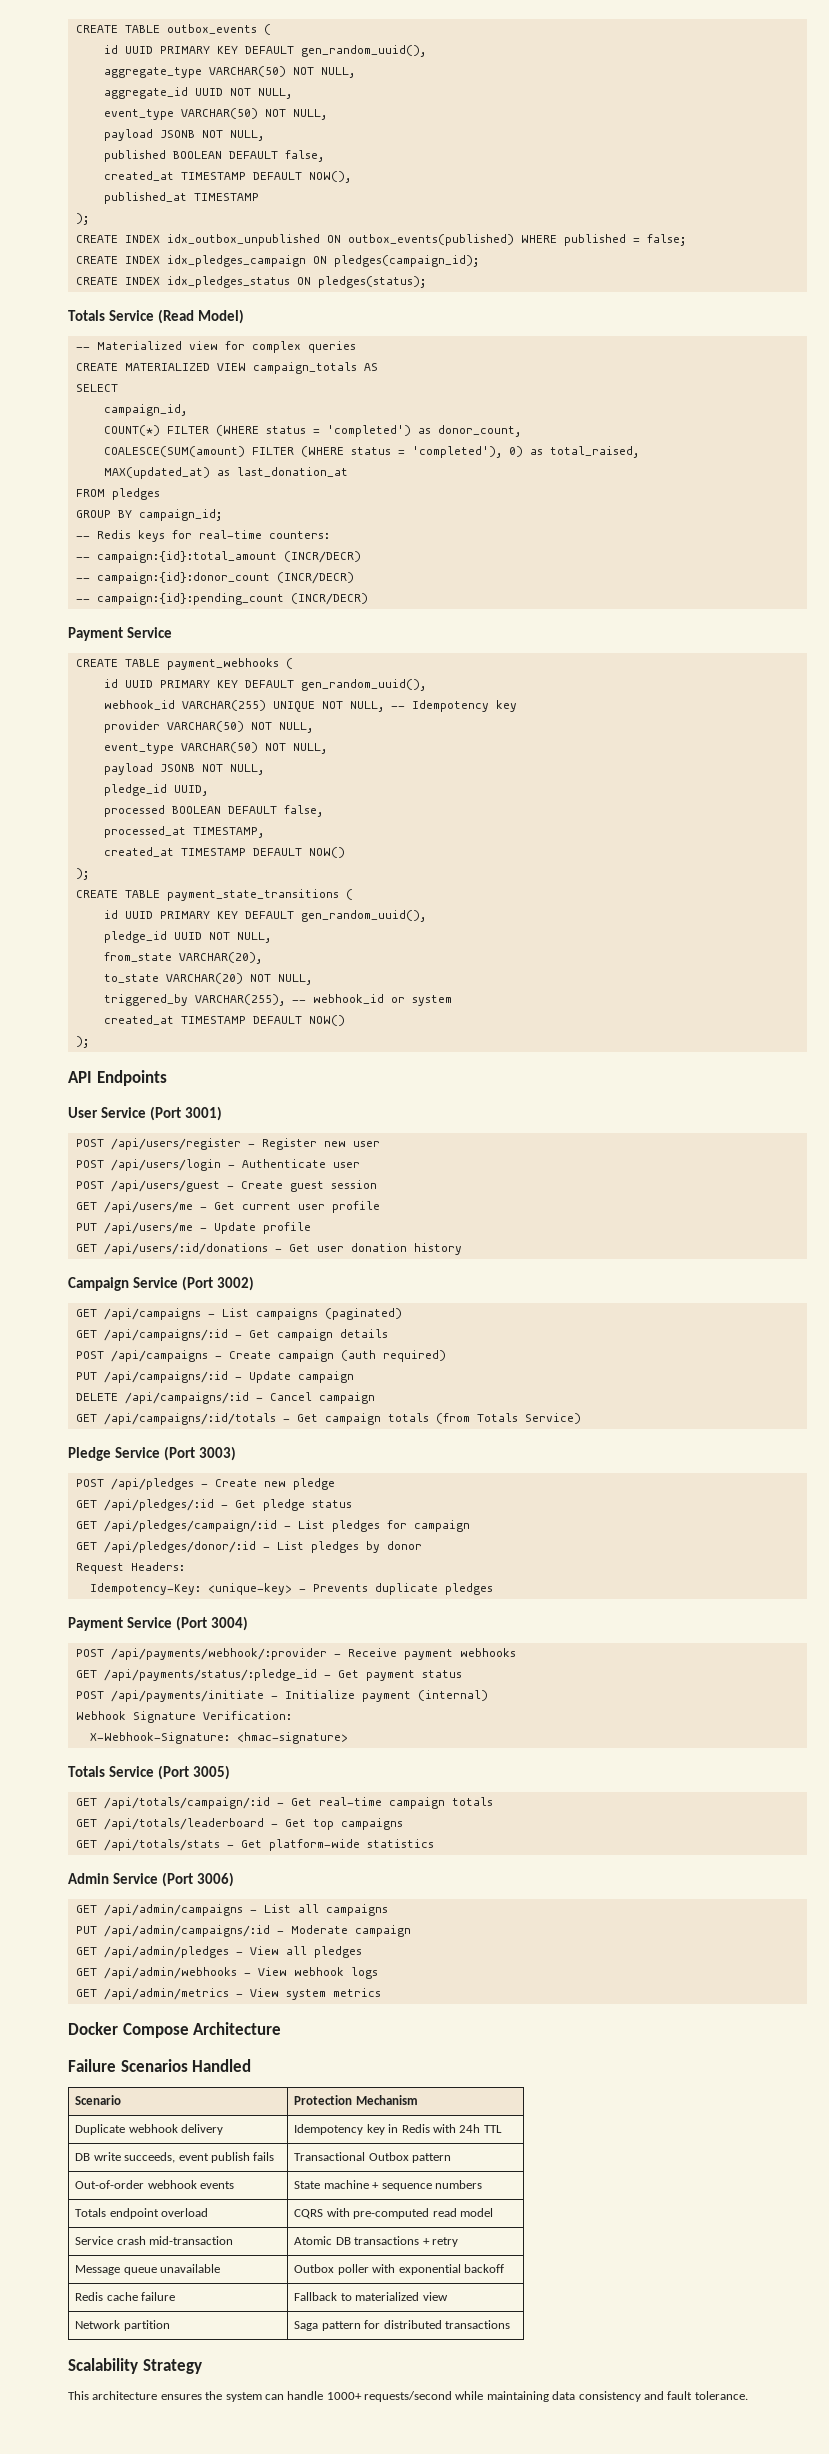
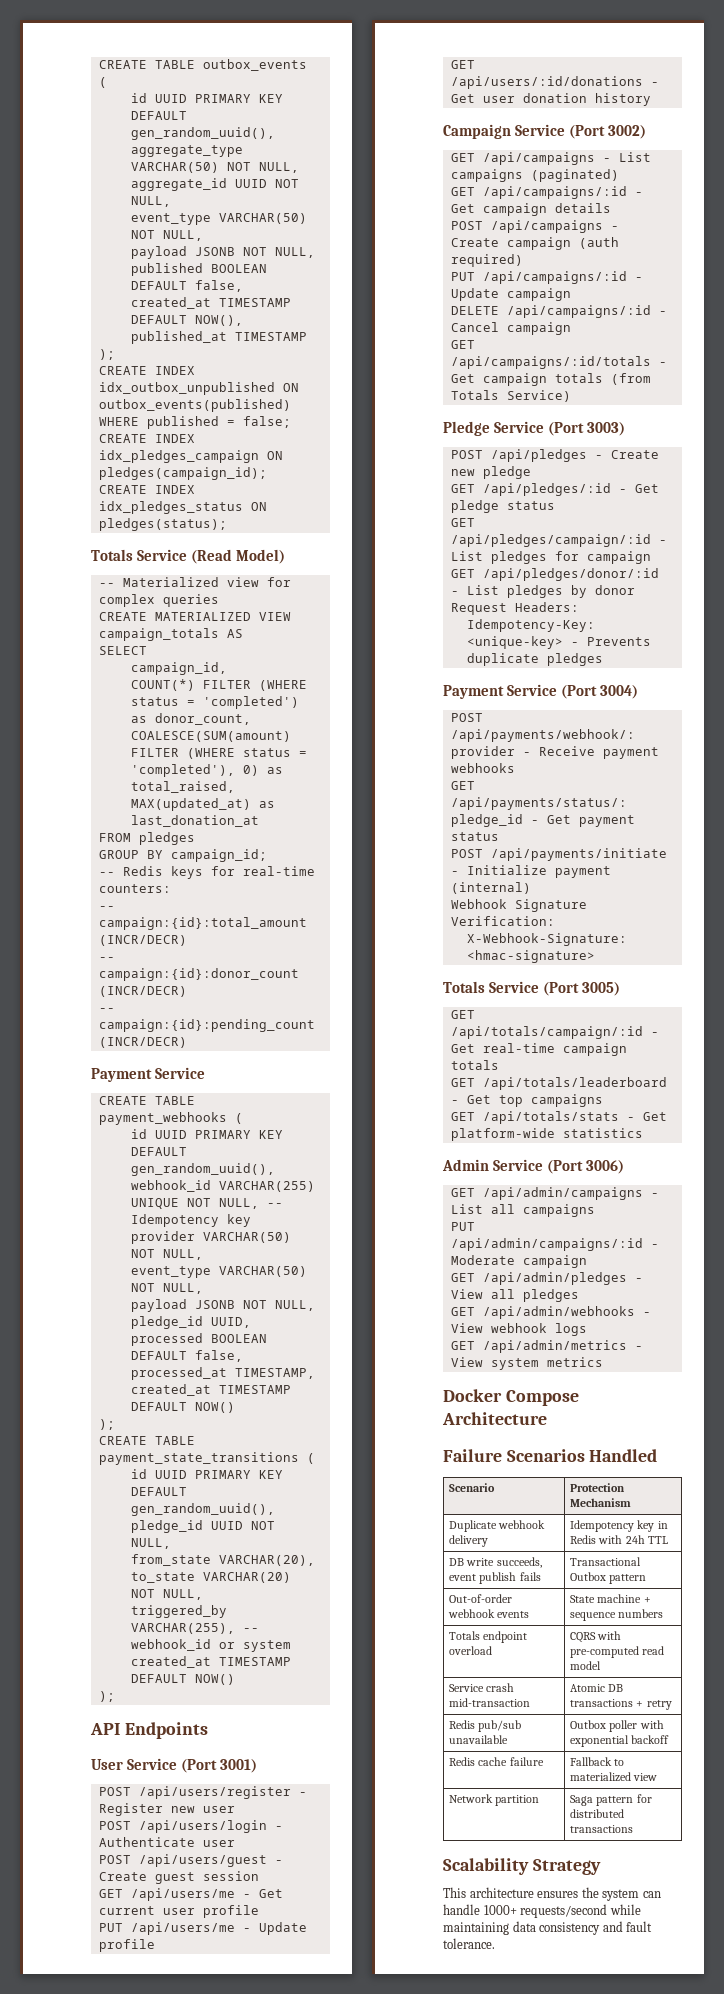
[75,2265,157,2275] Message queue -> [449,1720,522,1732] Redis pub/sub

